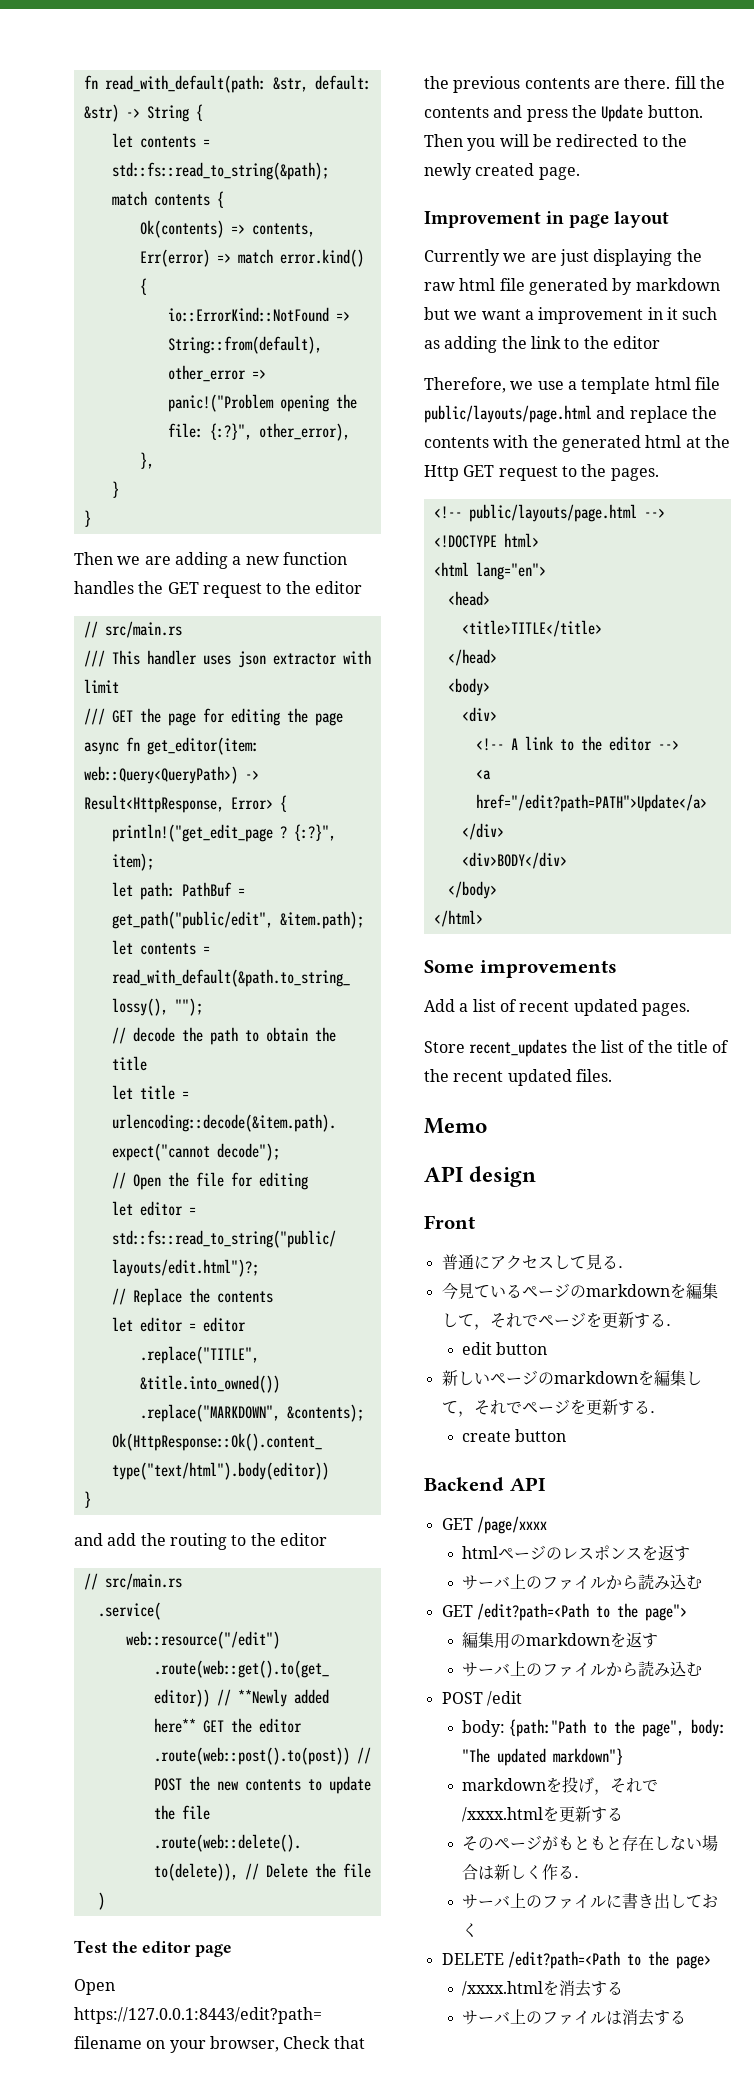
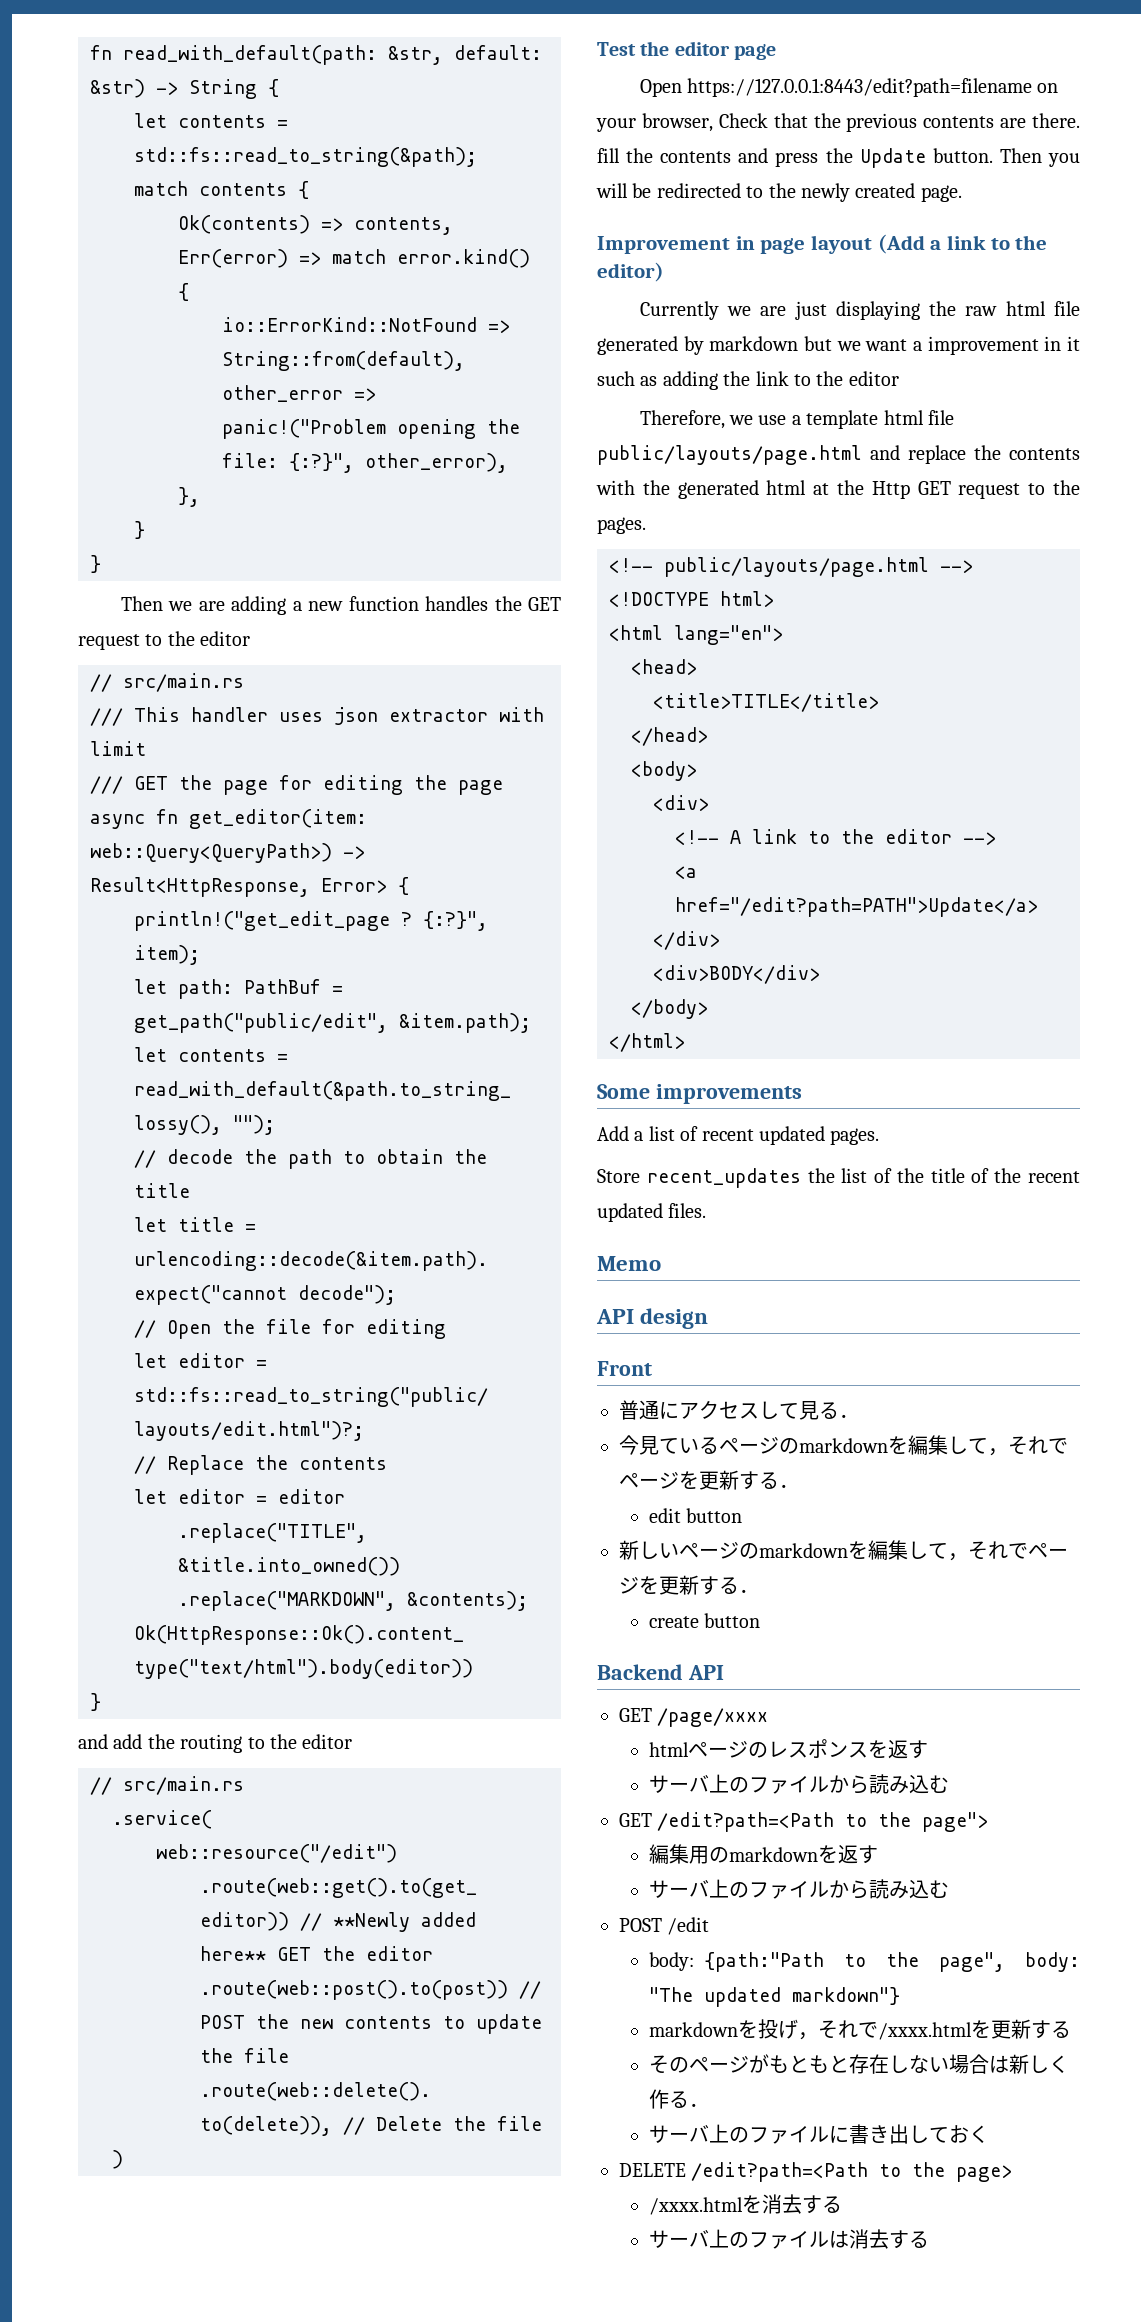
(670, 219) none -> [877,234,1048,254] [597,262,664,282] (Add a link to the editor)

